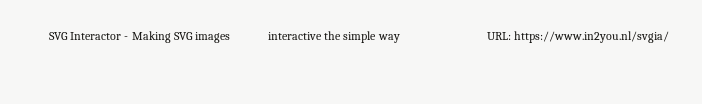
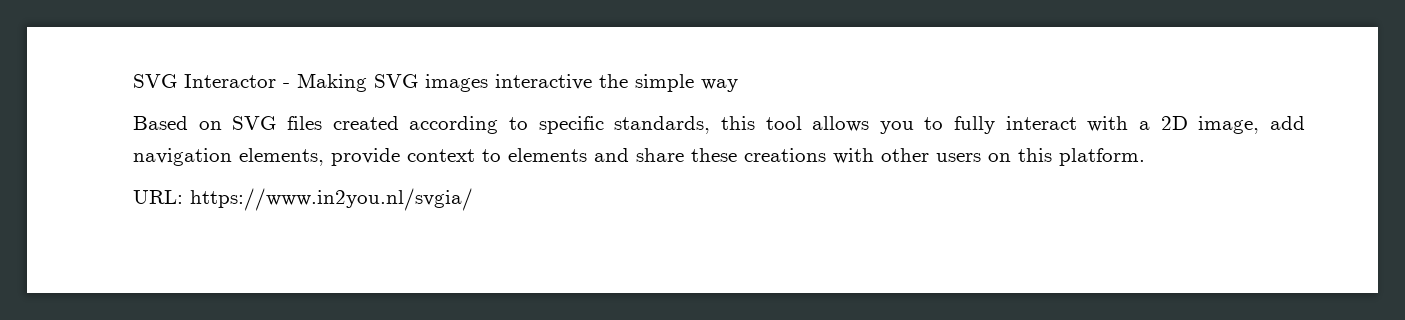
(400, 38) none -> [133,116,1305,134] [133,148,1145,166] // Based on SVG files created according to specific standards, this tool allows you to fully interact with a 2D image, add navigation elements, provide context to elements and share these creations with other users on this platform.

